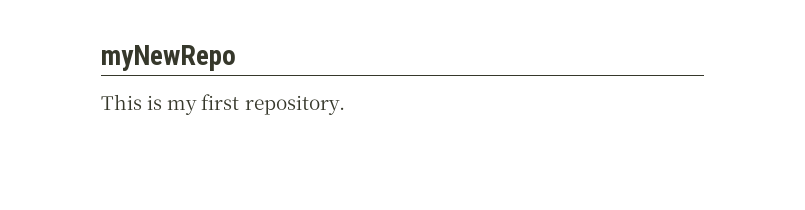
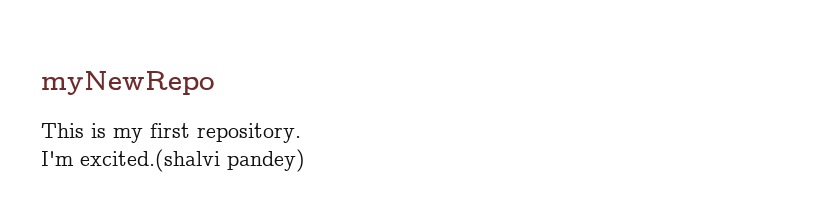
(345, 105) none -> [41,149,305,172] // I'm excited.(shalvi pandey)

